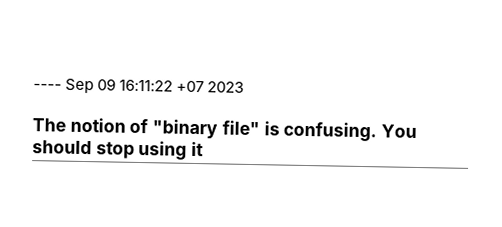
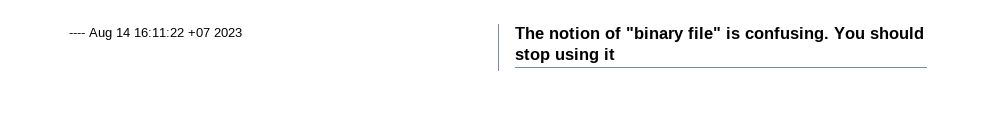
[65,78,117,94] Sep 09 -> [89,28,130,40] Aug 14

